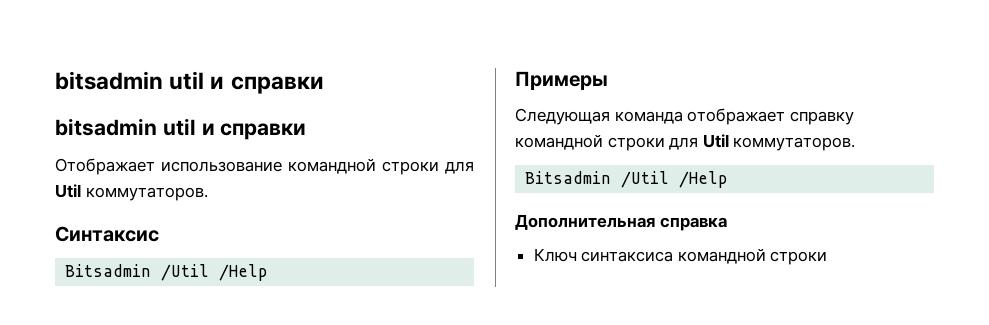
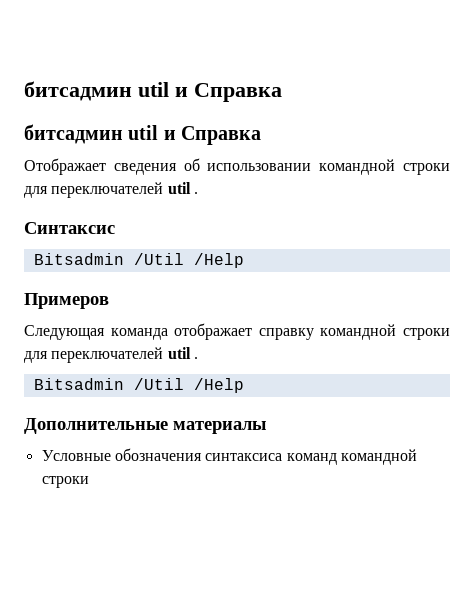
[55,71,324,94] [55,118,307,140] bitsadmin util и справки // bitsadmin util и справки -> [24,81,282,102] [24,124,262,145] битсадмин util и Справка // битсадмин util и Справка
[161,158,474,175] [55,184,208,201] использование командной строки для Util коммутаторов. -> [113,158,451,175] [24,182,198,198] сведения об использовании командной строки для переключателей util .
[515,71,608,90] Примеры -> [24,293,109,309] Примеров
[702,134,856,151] [525,171,729,188] [515,214,727,231] [533,248,674,262] Util коммутаторов. // Bitsadmin /Util /Help // Дополнительная справка // Ключ синтаксиса -> [51,347,198,363] [33,378,244,393] [24,418,266,434] [41,448,337,465] переключателей util . // Bitsadmin /Util /Help // Дополнительные материалы // Условные обозначения синтаксиса команд

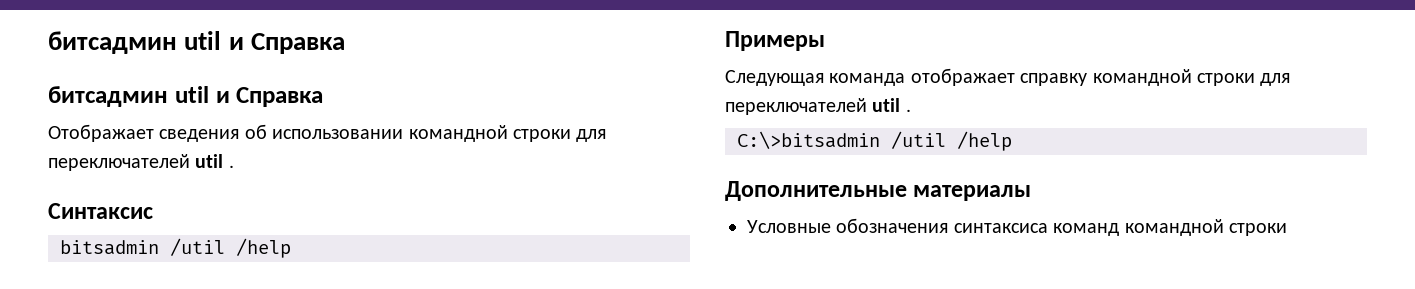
[33,253,244,268] [24,293,109,309] Bitsadmin /Util /Help // Примеров -> [60,238,291,258] [725,31,825,51] bitsadmin /util /help // Примеры
[33,378,244,393] Bitsadmin /Util /Help -> [737,131,1012,151] C:\>bitsadmin /util /help

